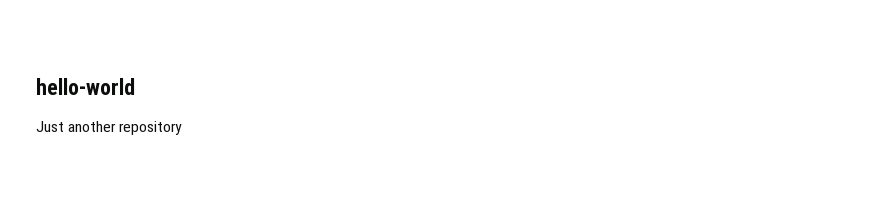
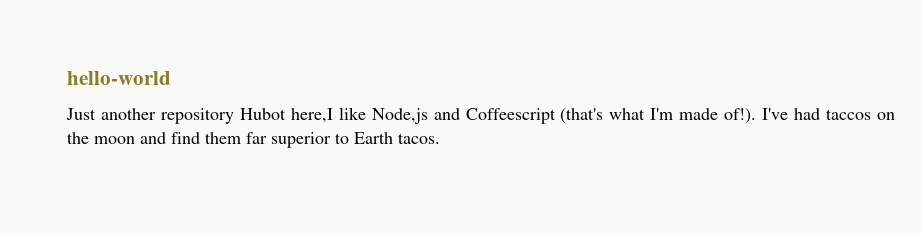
(183, 128) none -> [239,107,896,124] [67,132,440,148] Hubot here,I like Node,js and Coffeescript (that's what I'm made of!). I've had taccos on the moon and find them far superior to Earth tacos.

